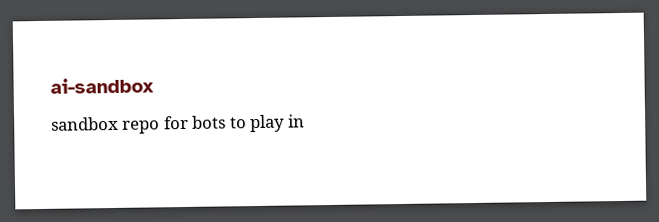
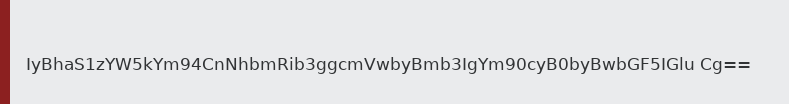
[50,77,154,94] [51,114,305,134] ai-sandbox // sandbox repo for bots to play in -> [26,57,751,74] IyBhaS1zYW5kYm94CnNhbmRib3ggcmVwbyBmb3IgYm90cyB0byBwbGF5IGlu Cg==

